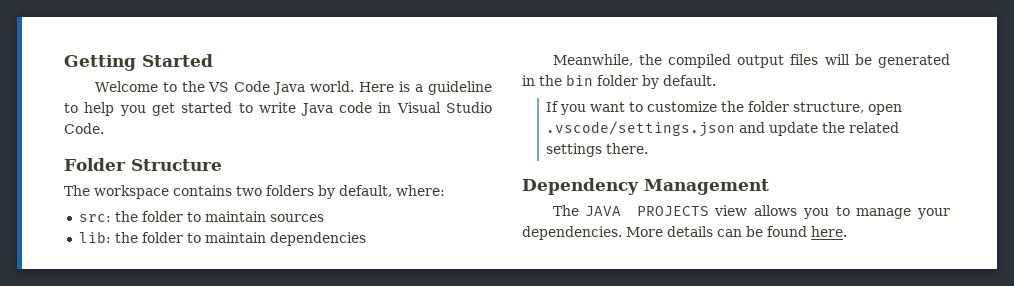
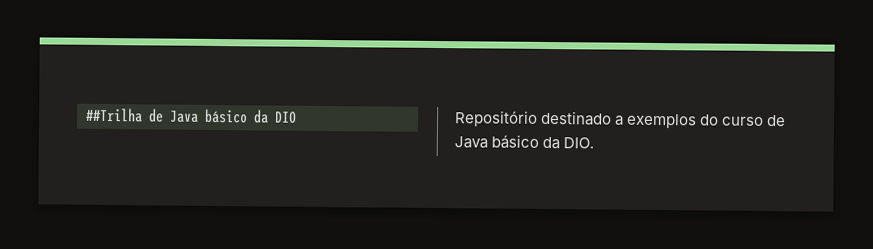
[64,54,213,71] [94,81,492,95] [64,102,493,116] [64,123,104,134] [64,158,222,171] [64,185,445,199] [78,211,324,222] [78,231,366,246] [552,54,950,68] [522,74,716,89] [546,101,903,115] [546,121,900,137] [546,143,649,157] [522,178,769,195] [552,205,950,219] [522,226,847,240] Getting Started // Welcome to the VS Code Java world. Here is a guideline to help you get started to write Java code in Visual Studio Code. // Folder Structure // The workspace contains two folders by default, where: // src: the folder to maintain sources // lib: the folder to maintain dependencies // Meanwhile, the compiled output files will be generated in the bin folder by default. // If you want to customize the folder structure, open .vscode/settings.json and update the related settings there. // Dependency Management // The JAVA PROJECTS view allows you to manage your dependencies. More details can be found here. -> [86,107,297,124] [454,110,787,129] [454,134,595,150] ##Trilha de Java básico da DIO // Repositório destinado a exemplos do curso de Java básico da DIO.

